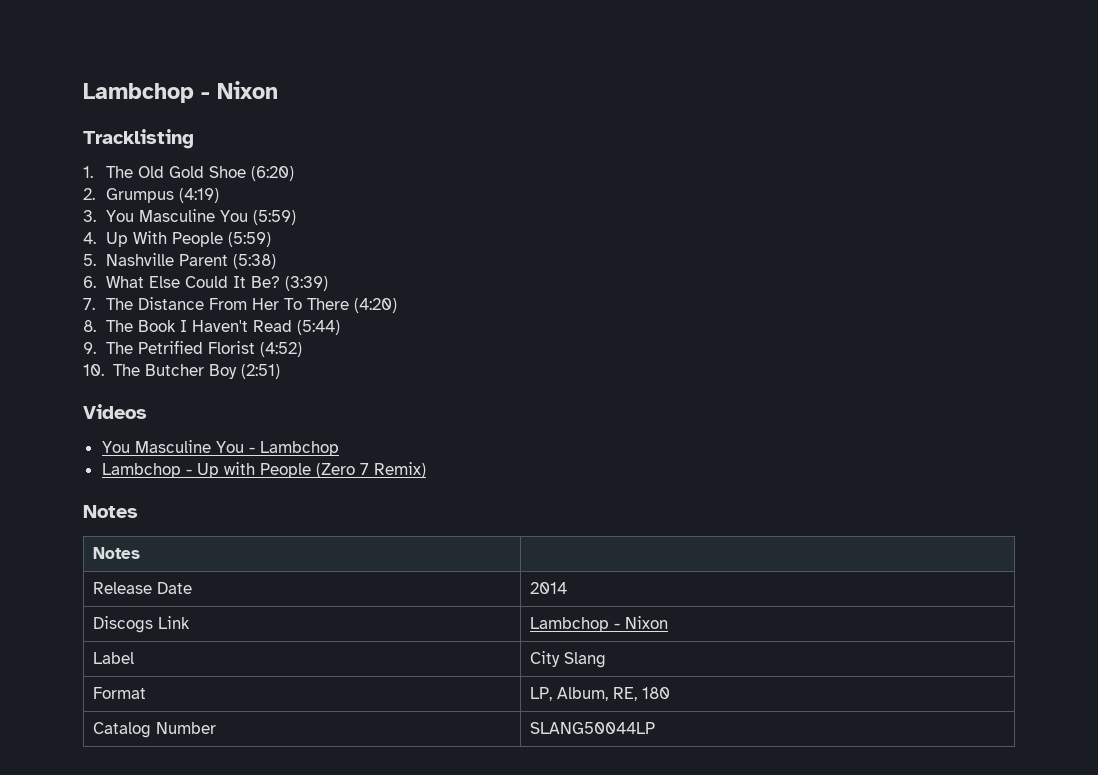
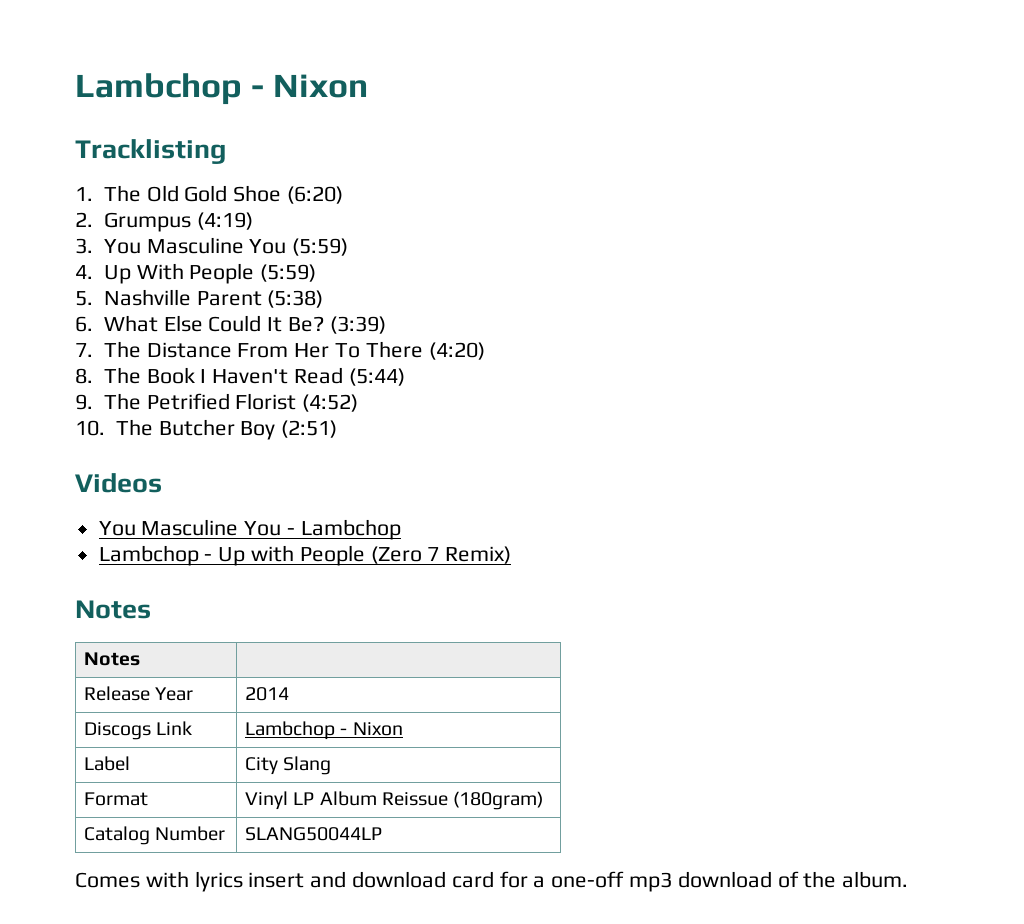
[157,582,193,594] Date -> [155,687,194,701] Year
[530,687,671,701] [93,722,217,738] [530,722,656,734] LP, Album, RE, 180 // Catalog Number | SLANG50044LP -> [244,791,544,810] [83,826,226,845] [244,827,382,841] [75,871,909,892] Vinyl LP Album Reissue (180gram) // Catalog Number | SLANG50044LP // Comes with lyrics insert and download card for a one-off mp3 download of the album.

